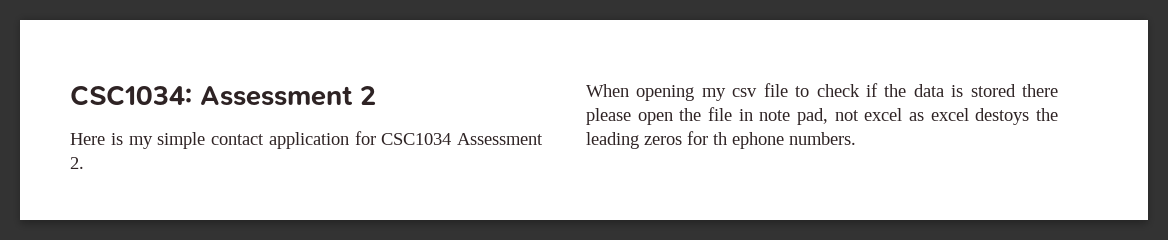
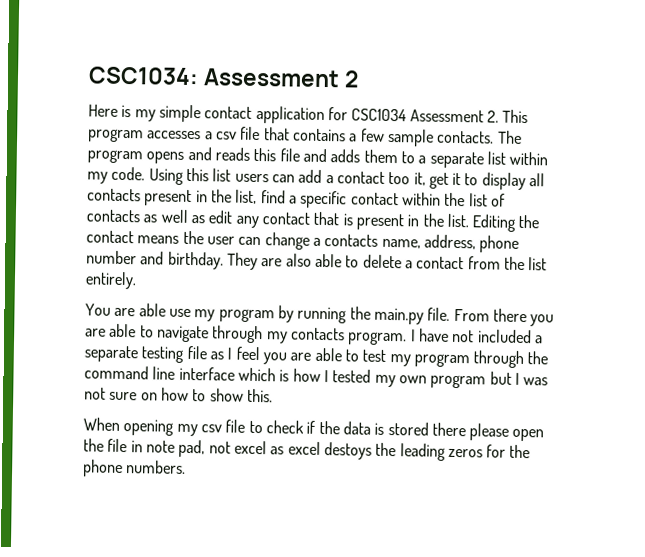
(84, 163) none -> [502,109,529,124] [88,126,522,147] [87,146,549,169] [87,166,546,191] [87,188,505,209] [86,209,540,232] [86,230,520,253] [86,250,548,271] [85,271,137,290] [85,303,555,327] [85,323,543,346] [84,345,549,369] [84,365,549,389] [84,387,273,403] This program accesses a csv file that contains a few sample contacts. The program opens and reads this file and adds them to a separate list within my code. Using this list users can add a contact too it, get it to display all contacts present in the list, find a specific contact within the list of contacts as well as edit any contact that is present in the list. Editing the contact means the user can change a contacts name, address, phone number and birthday. They are also able to delete a contact from the list entirely. // You are able use my program by running the main.py file. From there you are able to navigate through my contacts program. I have not included a separate testing file as I feel you are able to test my program through the command line interface which is how I tested my own program but I was not sure on how to show this.
[713,132,784,149] th ephone -> [509,444,531,459] [83,459,123,478] the phone

